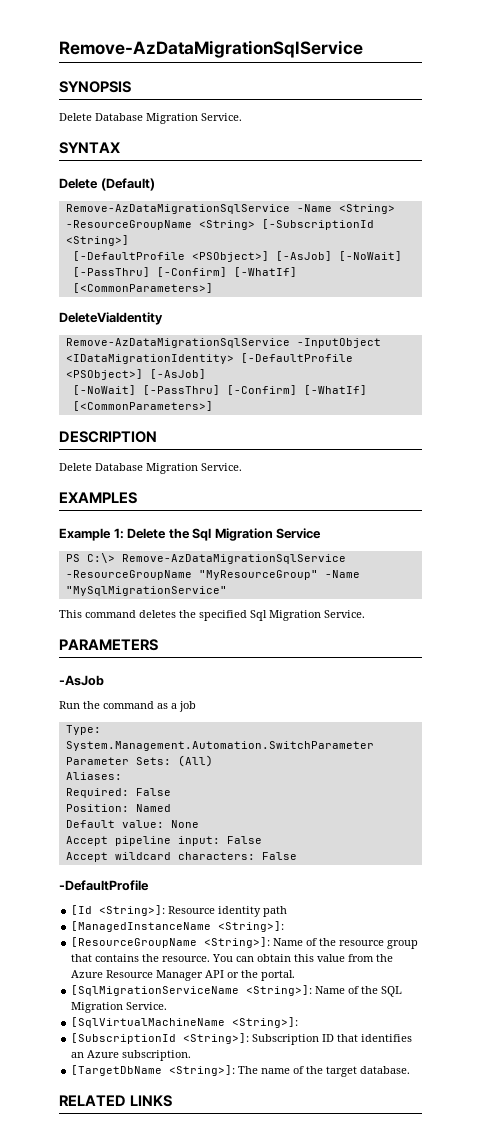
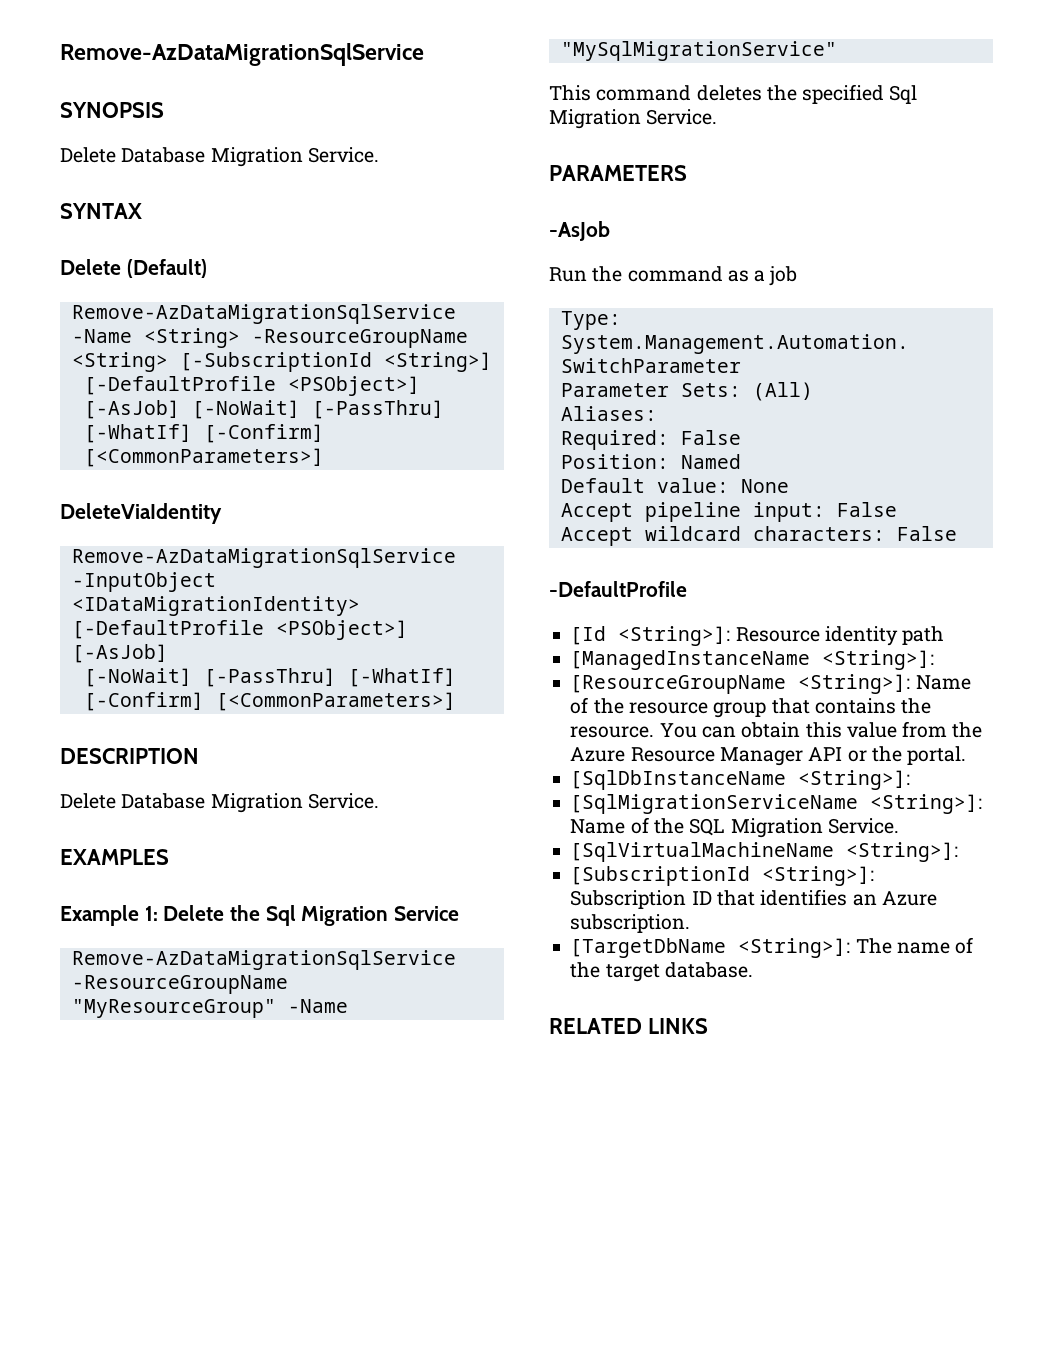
[156,267,297,277] [-Confirm] [-WhatIf] -> [83,424,324,443] [-WhatIf] [-Confirm]
[226,385,367,395] [-Confirm] [-WhatIf] -> [347,668,456,687] [83,692,204,711] [-WhatIf] [-Confirm]
[65,553,115,563] PS C:\> -> (460, 913) none
(296, 975) none -> [570,770,911,790] // [SqlDbInstanceName <String>]:

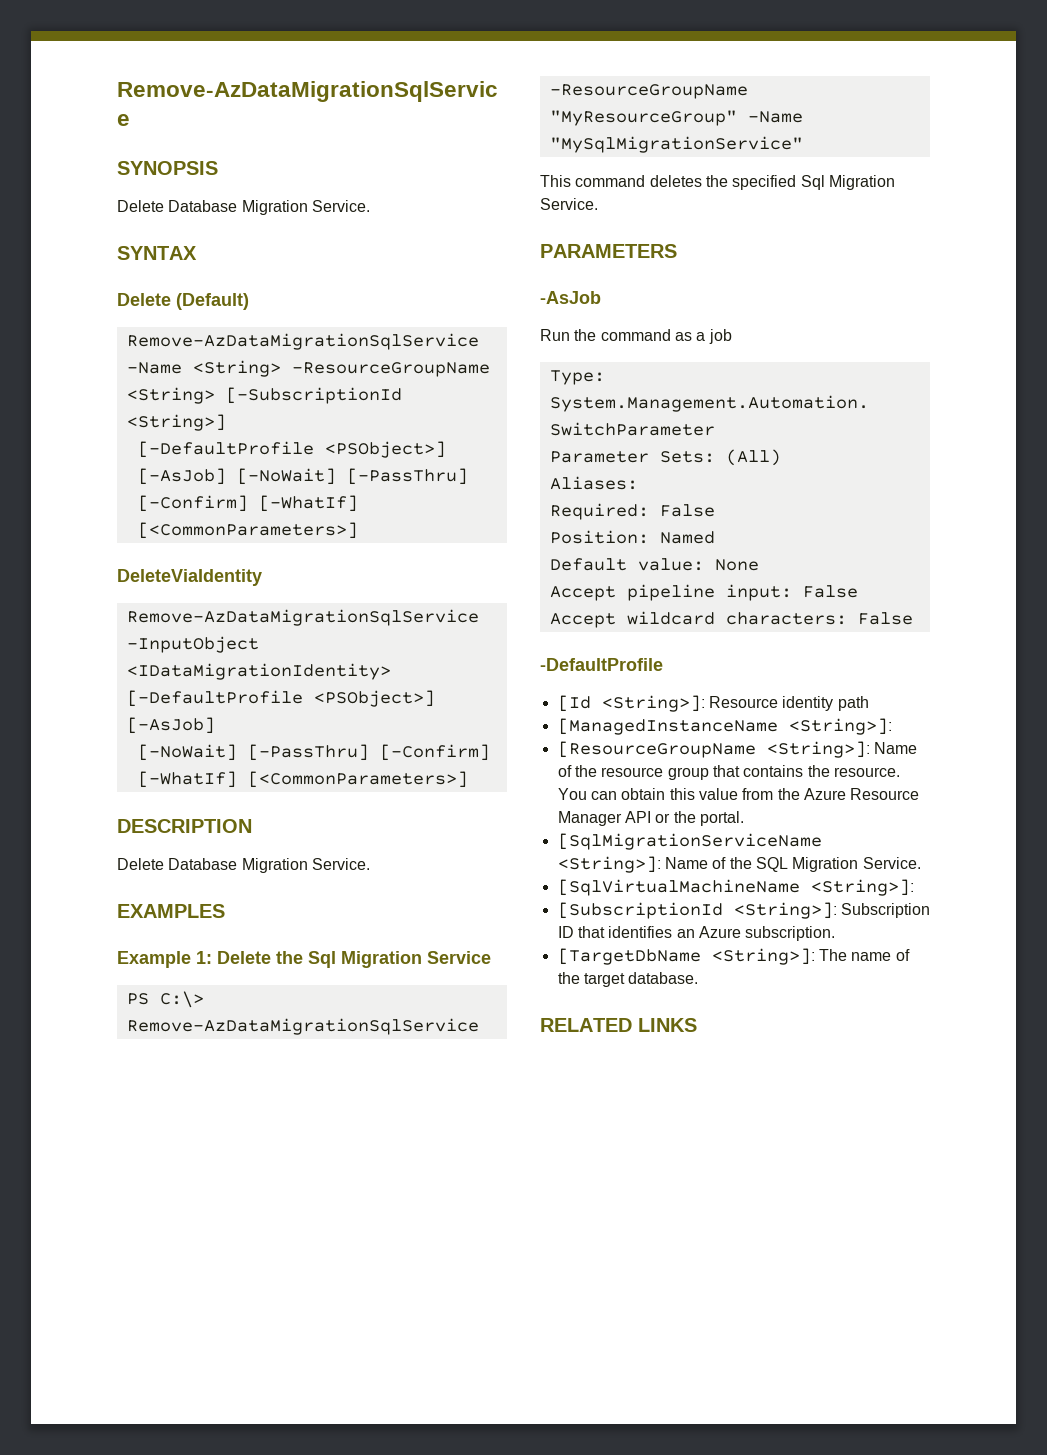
[83,424,324,443] [-WhatIf] [-Confirm] -> [137,495,358,512] [-Confirm] [-WhatIf]
[347,668,456,687] [83,692,204,711] [-WhatIf] [-Confirm] -> [379,744,490,761] [137,771,237,788] [-Confirm] [-WhatIf]
(460, 913) none -> [126,991,204,1008] PS C:\>
[570,770,911,790] // [SqlDbInstanceName <String>]: -> (744, 818) none

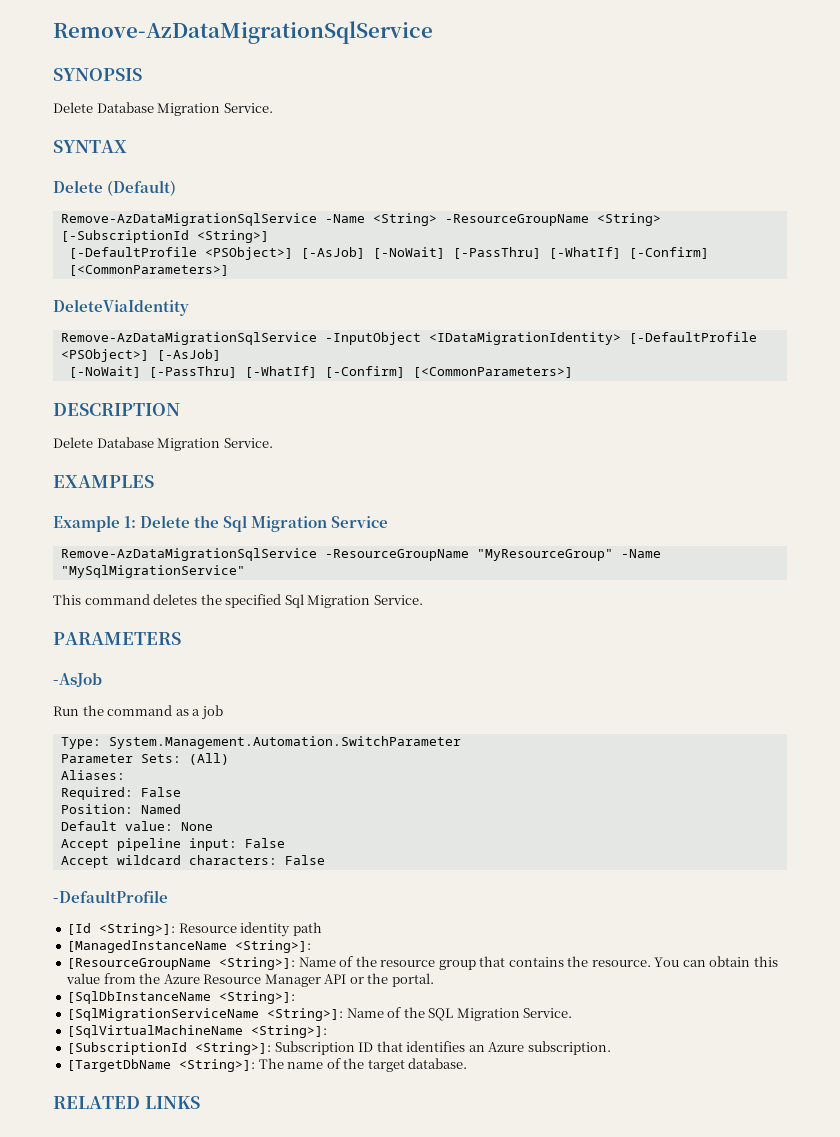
[137,495,358,512] [-Confirm] [-WhatIf] -> [548,247,709,259] [-WhatIf] [-Confirm]
[379,744,490,761] [137,771,237,788] [-Confirm] [-WhatIf] -> [244,366,405,378] [-WhatIf] [-Confirm]
[126,991,204,1008] PS C:\> -> (389, 522) none
(744, 818) none -> [67,991,296,1004] // [SqlDbInstanceName <String>]:

